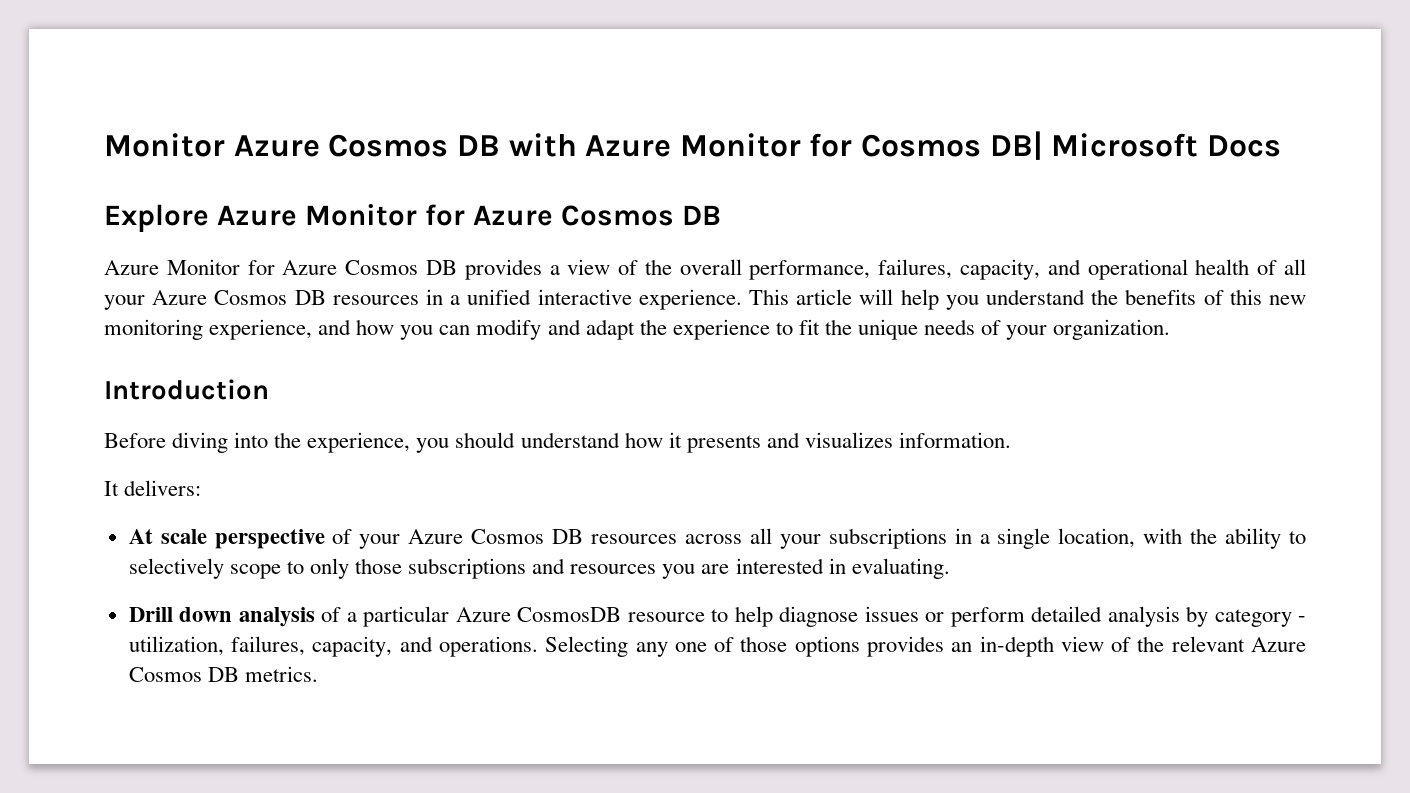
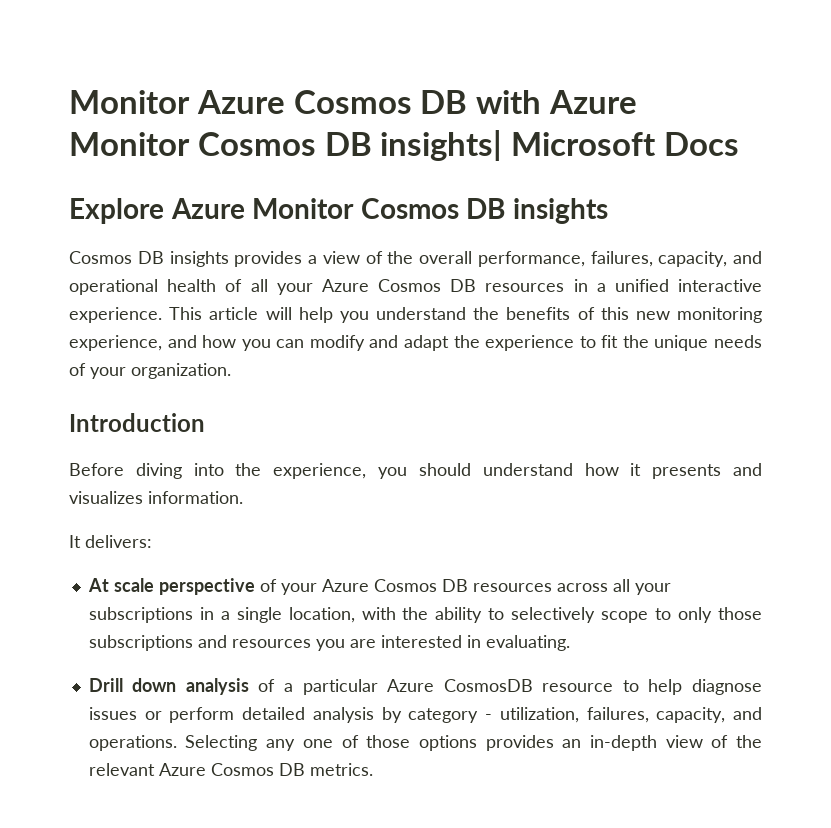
[809,131,1043,160] for Cosmos DB| -> [197,130,503,161] Cosmos DB insights|
[424,204,721,226] [104,259,457,275] for Azure Cosmos DB // Azure Monitor for Azure Cosmos DB -> [360,198,608,224] [69,251,229,267] Cosmos DB insights // Cosmos DB insights

